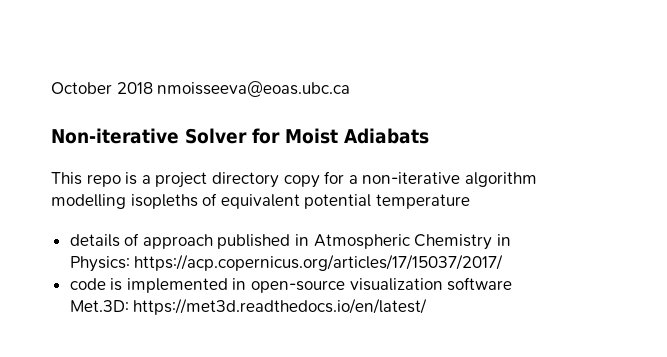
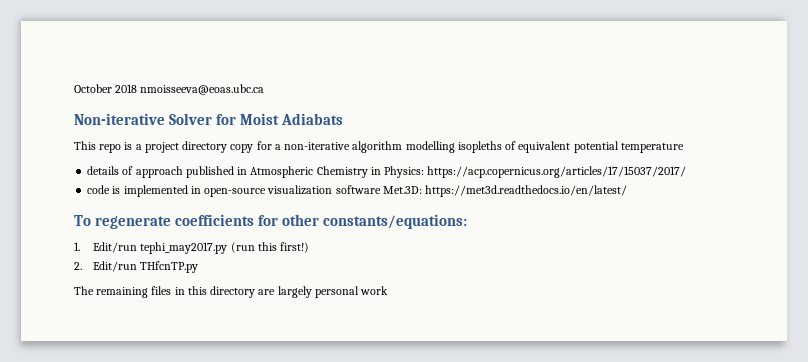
(428, 306) none -> [74,214,468,229] [74,242,310,254] [74,261,199,273] [74,286,389,298] // To regenerate coefficients for other constants/equations: // 1. Edit/run tephi_may2017.py (run this first!) // 2. Edit/run THfcnTP.py // The remaining files in this directory are largely personal work

